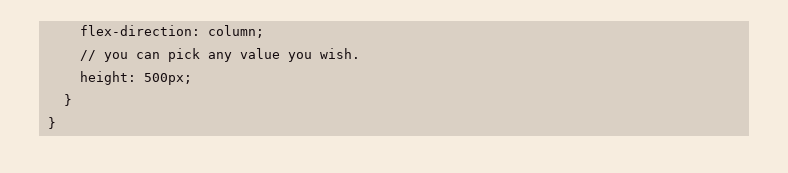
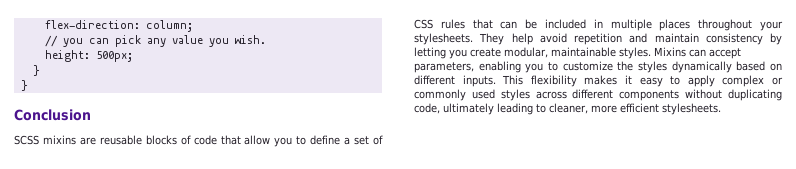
(56, 123) none -> [14,109,91,121] [14,135,384,147] [414,19,783,31] [414,33,782,45] [414,47,741,59] [414,61,782,73] [414,75,783,87] [414,89,782,101] [414,103,721,115] // Conclusion // SCSS mixins are reusable blocks of code that allow you to define a set of CSS rules that can be included in multiple places throughout your stylesheets. They help avoid repetition and maintain consistency by letting you create modular, maintainable styles. Mixins can accept parameters, enabling you to customize the styles dynamically based on different inputs. This flexibility makes it easy to apply complex or commonly used styles across different components without duplicating code, ultimately leading to cleaner, more efficient stylesheets.

